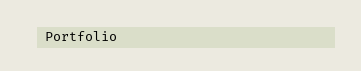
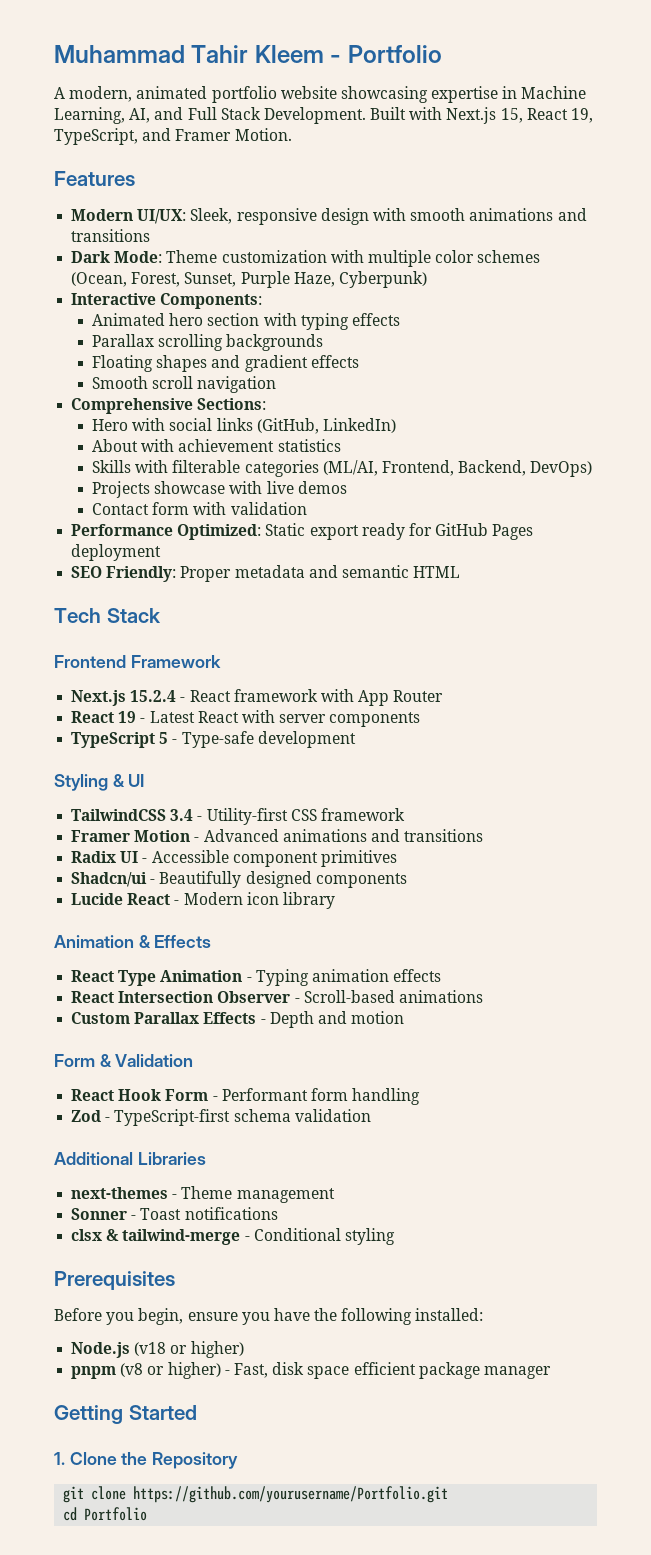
(45, 36) none -> [54,45,442,63] [54,86,587,103] [54,107,594,124] [54,128,292,145] [54,171,135,186] [71,208,587,225] [71,229,151,242] [71,250,541,267] [71,271,427,288] [71,293,263,309] [92,313,400,330] [92,334,324,351] [92,355,359,372] [92,376,277,393] [71,398,267,414] [92,418,396,434] [92,439,341,452] [92,460,593,477] [92,481,347,498] [92,502,307,515] [71,523,534,540] [71,544,162,561] [71,565,461,582] [54,608,161,623] [54,655,221,668] [71,689,444,706] [71,710,421,727] [71,731,356,748] [54,774,145,791] [71,808,405,825] [71,829,484,842] [71,850,397,867] [71,871,407,888] [71,892,335,909] [54,935,212,948] [71,969,442,986] [71,990,483,1003] [71,1011,405,1028] [54,1054,194,1067] [71,1088,421,1105] [71,1109,371,1126] [54,1152,206,1165] [71,1186,335,1203] [71,1207,278,1220] [71,1228,395,1245] [54,1271,175,1290] [54,1308,484,1325] [71,1341,244,1358] [71,1362,551,1379] [54,1405,197,1424] [54,1452,239,1469] [63,1486,449,1503] [63,1507,78,1521] Muhammad Tahir Kleem - Portfolio // A modern, animated portfolio website showcasing expertise in Machine Learning, AI, and Full Stack Development. Built with Next.js 15, React 19, TypeScript, and Framer Motion. // Features // Modern UI/UX: Sleek, responsive design with smooth animations and transitions // Dark Mode: Theme customization with multiple color schemes (Ocean, Forest, Sunset, Purple Haze, Cyberpunk) // Interactive Components: // Animated hero section with typing effects // Parallax scrolling backgrounds // Floating shapes and gradient effects // Smooth scroll navigation // Comprehensive Sections: // Hero with social links (GitHub, LinkedIn) // About with achievement statistics // Skills with filterable categories (ML/AI, Frontend, Backend, DevOps) // Projects showcase with live demos // Contact form with validation // Performance Optimized: Static export ready for GitHub Pages deployment // SEO Friendly: Proper metadata and semantic HTML // Tech Stack // Frontend Framework // Next.js 15.2.4 - React framework with App Router // React 19 - Latest React with server components // TypeScript 5 - Type-safe development // Styling & UI // TailwindCSS 3.4 - Utility-first CSS framework // Framer Motion - Advanced animations and transitions // Radix UI - Accessible component primitives // Shadcn/ui - Beautifully designed components // Lucide React - Modern icon library // Animation & Effects // React Type Animation - Typing animation effects // React Intersection Observer - Scroll-based animations // Custom Parallax Effects - Depth and motion // Form & Validation // React Hook Form - Performant form handling // Zod - TypeScript-first schema validation // Additional Libraries // next-themes - Theme management // Sonner - Toast notifications // clsx & tailwind-merge - Conditional styling // Prerequisites // Before you begin, ensure you have the following installed: // Node.js (v18 or higher) // pnpm (v8 or higher) - Fast, disk space efficient package manager // Getting Started // 1. Clone the Repository // git clone https://github.com/yourusername/Portfolio.git // cd

